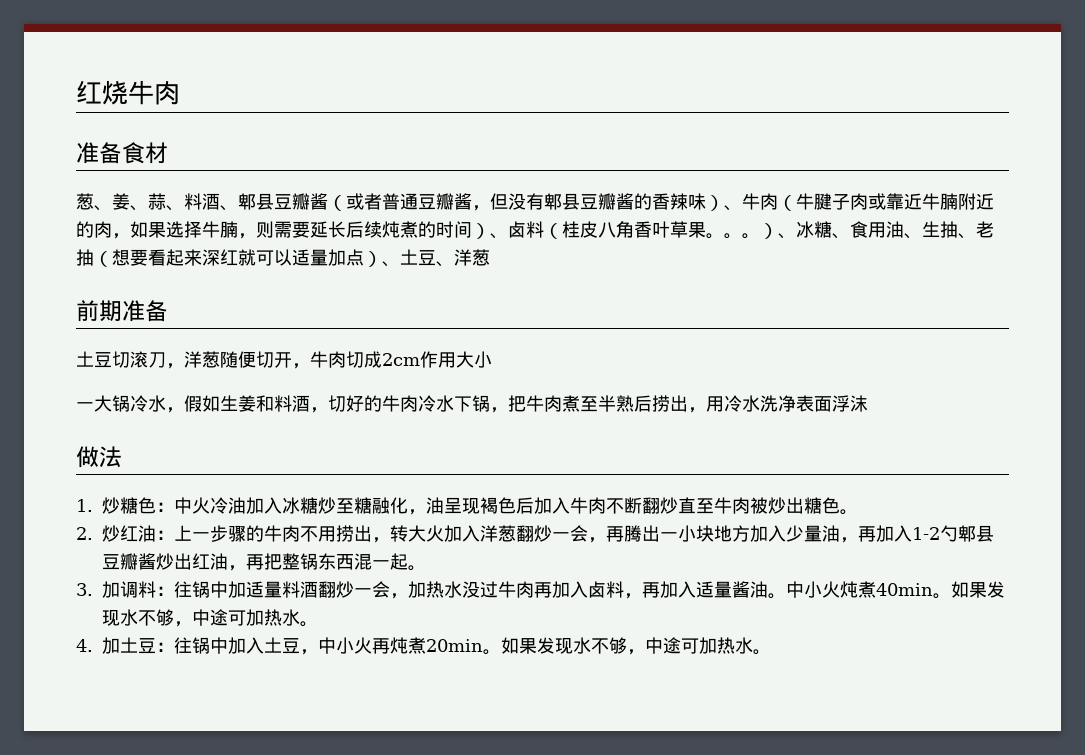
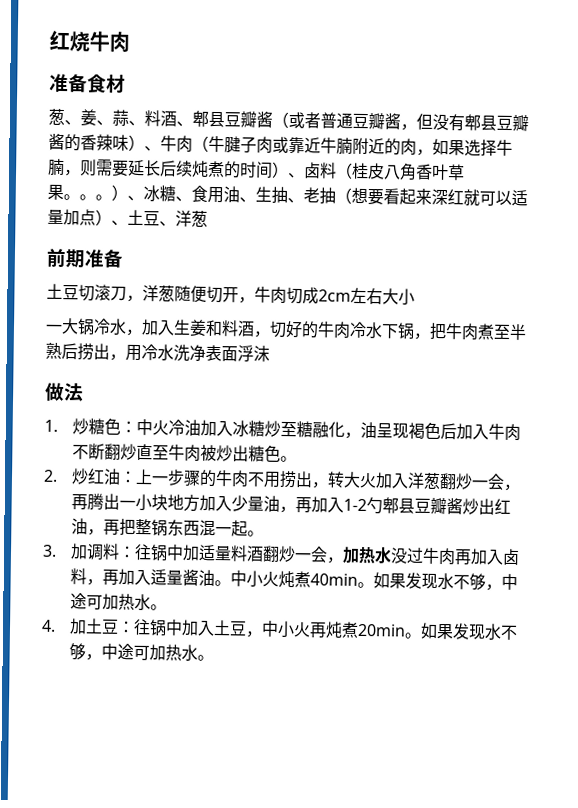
[420,351,456,368] 作用 -> [350,287,383,305] 左右
[184,395,220,412] 假如 -> [141,319,175,336] 加入

